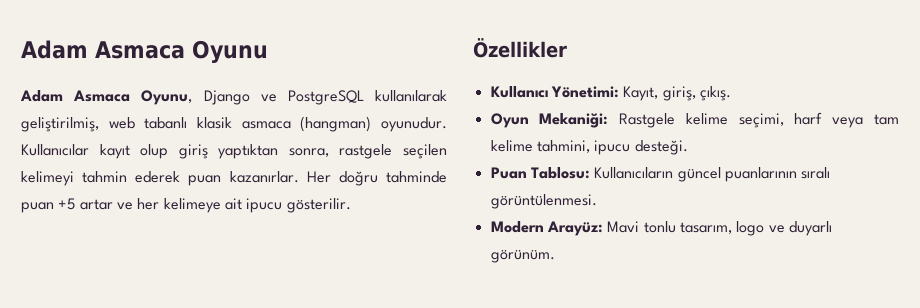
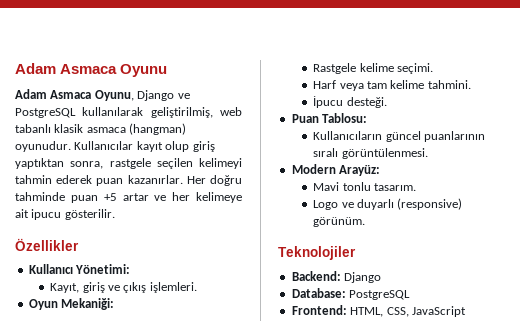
[623,86,731,101] Kayıt, giriş, çıkış. -> [50,282,197,293] // Kayıt, giriş ve çıkış işlemleri.
(609, 120) none -> (115, 304) //
[738,112,823,128] seçimi, harf -> [396,63,433,74] [313,80,337,89] seçimi. // Harf
[536,140,631,155] tahmini, ipucu -> [427,80,471,89] [313,96,344,108] tahmini. // İpucu
(590, 173) none -> (368, 118) //
(603, 228) none -> (381, 170) //
[679,221,765,236] tasarım, logo -> [373,183,416,191] [313,200,339,210] tasarım. // Logo
(832, 228) none -> [397,198,463,210] (responsive)
(555, 256) none -> [278,246,356,260] [291,271,382,283] [291,288,411,300] [291,305,466,317] // Teknolojiler // Backend: Django // Database: PostgreSQL // Frontend: HTML, CSS, JavaScript

